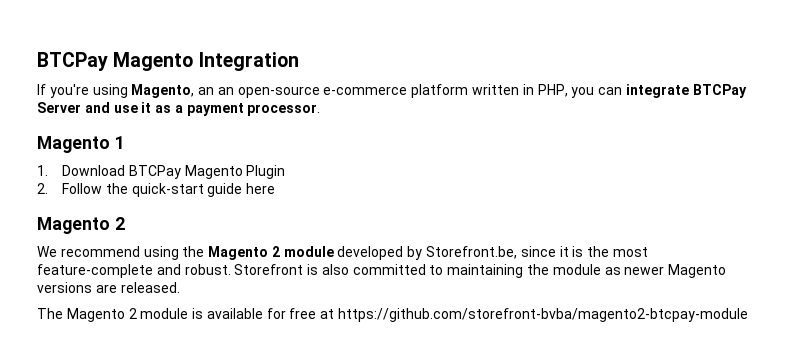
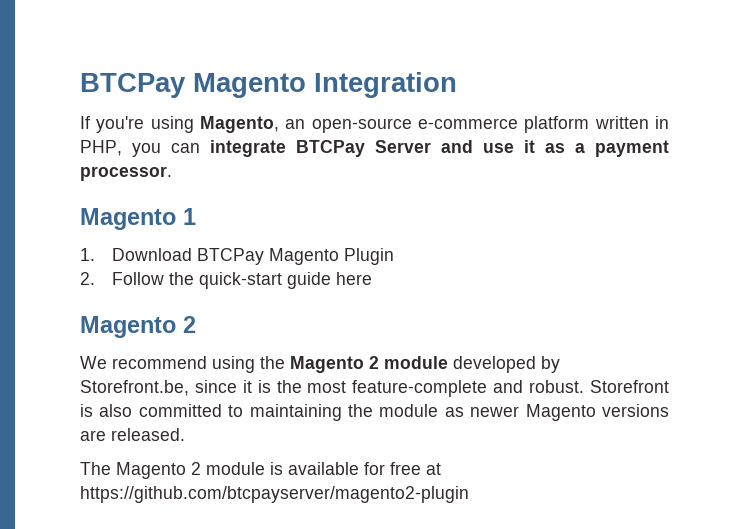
[217,87,234,95] an -> (306, 124) none
[338,308,749,322] https://github.com/storefront-bvba/magento2-btcpay-module -> [80,486,469,503] https://github.com/btcpayserver/magento2-plugin

